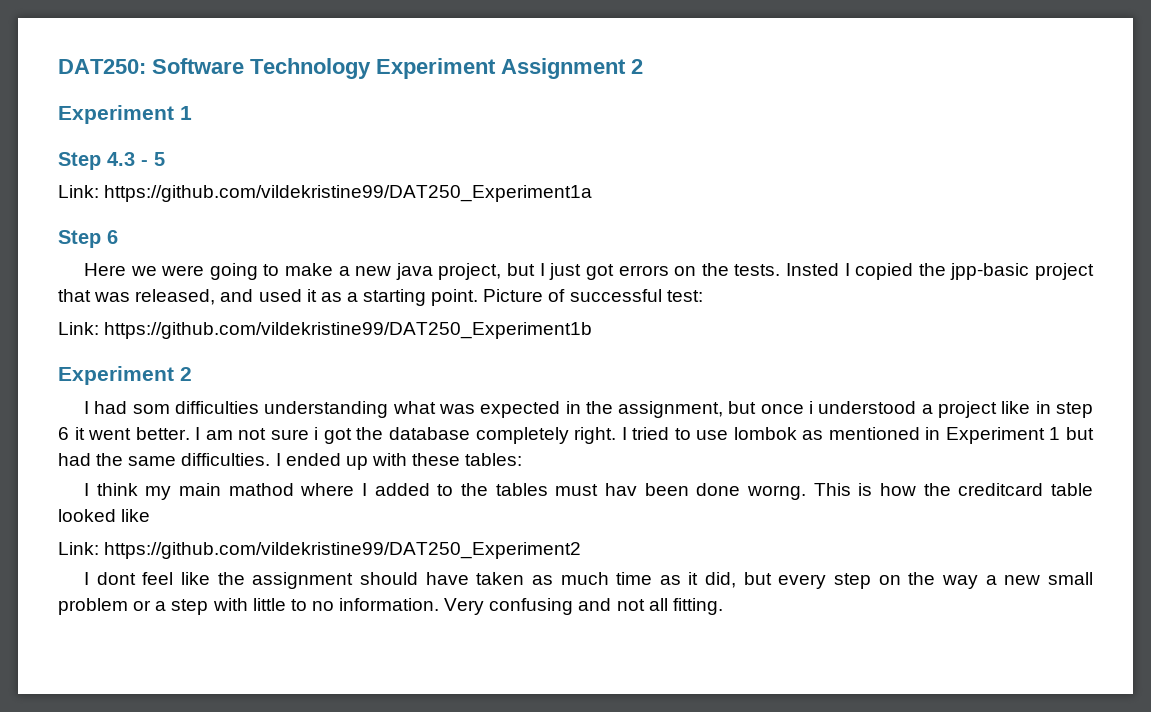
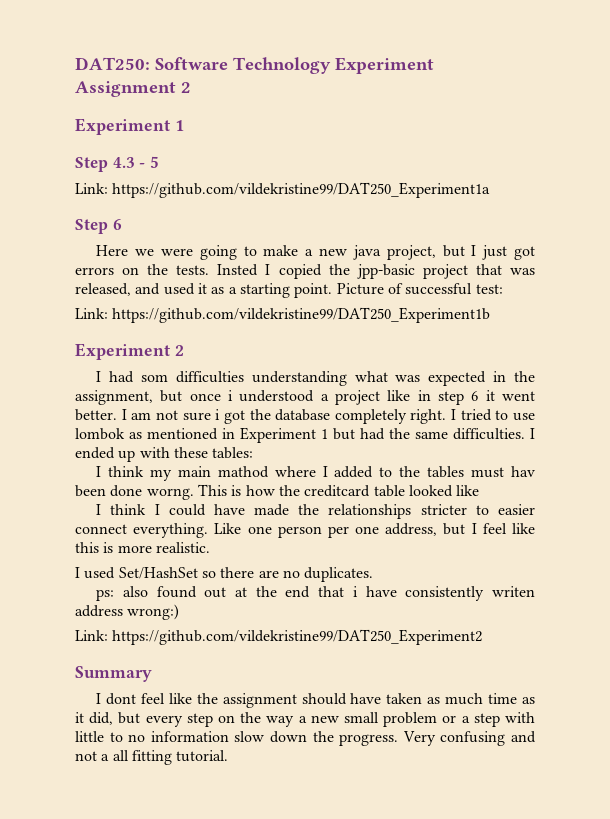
(151, 515) none -> [96,504,535,519] [75,523,535,538] [75,542,210,553] [75,567,374,582] [96,586,536,601] [75,604,180,620] // I think I could have made the relationships stricter to easier connect everything. Like one person per one address, but I feel like this is more realistic. // I used Set/HashSet so there are no duplicates. // ps: also found out at the end that i have consistently writen address wrong:)
(582, 550) none -> [75,666,152,682] // Summary
[339,598,723,615] information. Very confusing and not all fitting. -> [150,731,537,746] [75,750,229,765] information slow down the progress. Very confusing and not a all fitting tutorial.

